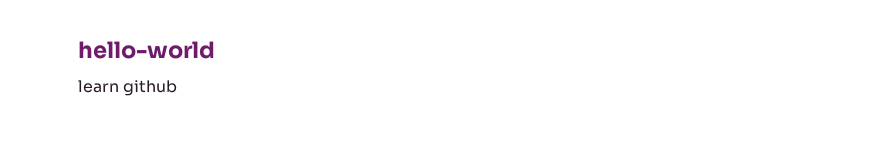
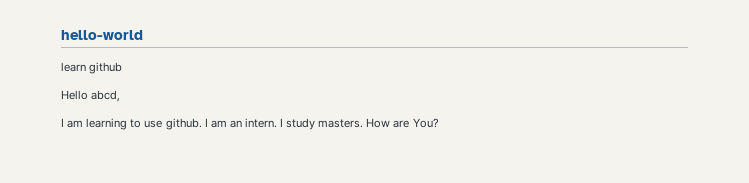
(178, 88) none -> [61,90,121,102] [61,118,439,130] // Hello abcd, // I am learning to use github. I am an intern. I study masters. How are You?

